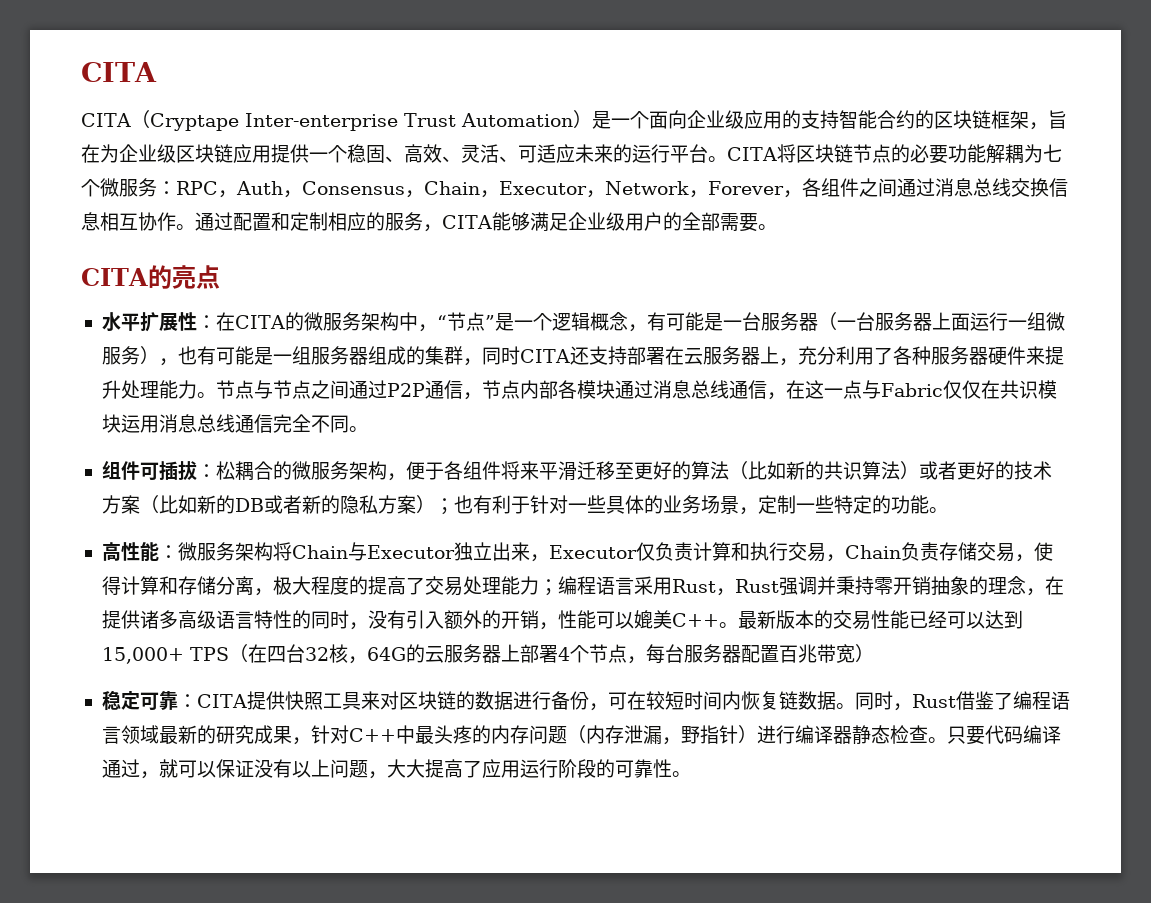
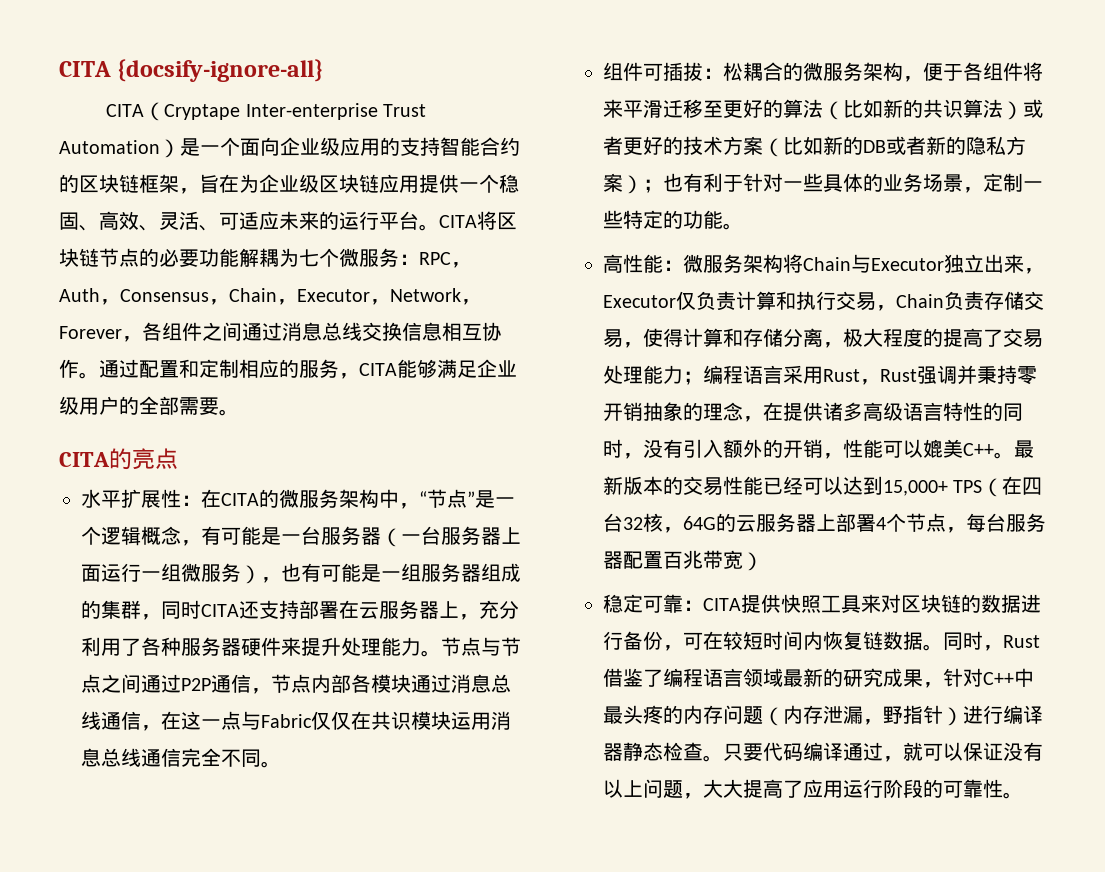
[81,62,157,82] CITA -> [59,59,324,82] CITA {docsify-ignore-all}

